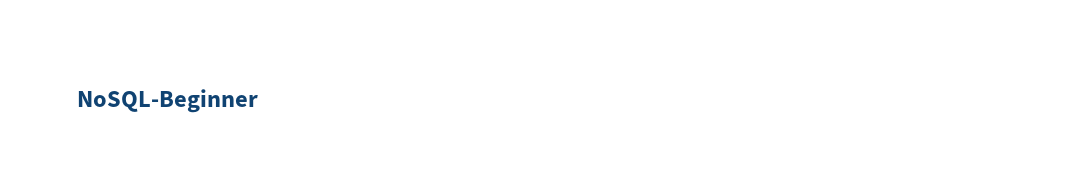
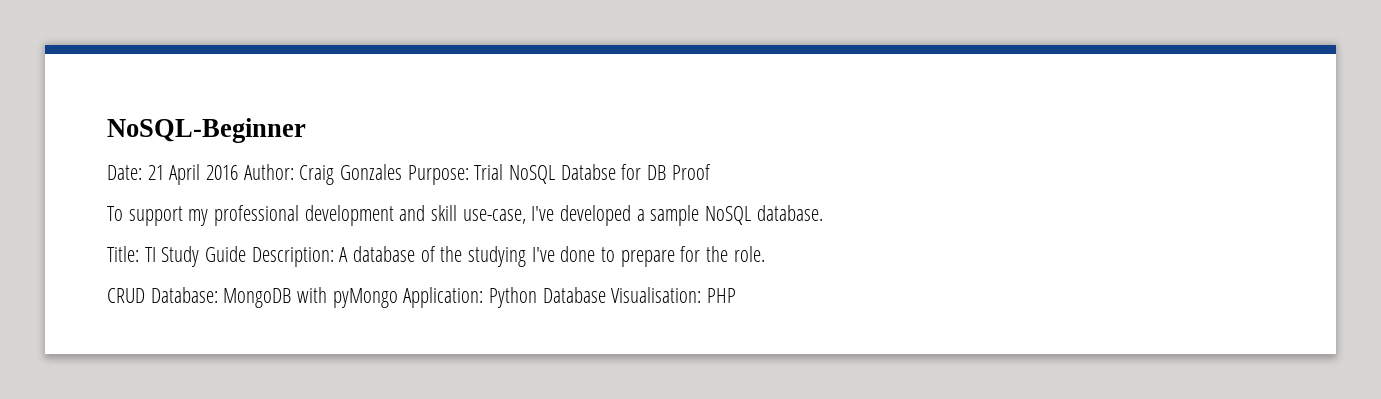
(258, 101) none -> [107,164,711,185] [107,205,823,226] [107,246,765,267] [107,287,737,308] // Date: 21 April 2016 Author: Craig Gonzales Purpose: Trial NoSQL Databse for DB Proof // To support my professional development and skill use-case, I've developed a sample NoSQL database. // Title: TI Study Guide Description: A database of the studying I've done to prepare for the role. // CRUD Database: MongoDB with pyMongo Application: Python Database Visualisation: PHP

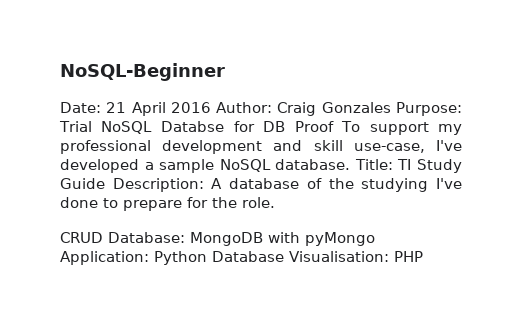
(711, 172) // -> (334, 126) none
(823, 213) // -> (351, 164) none

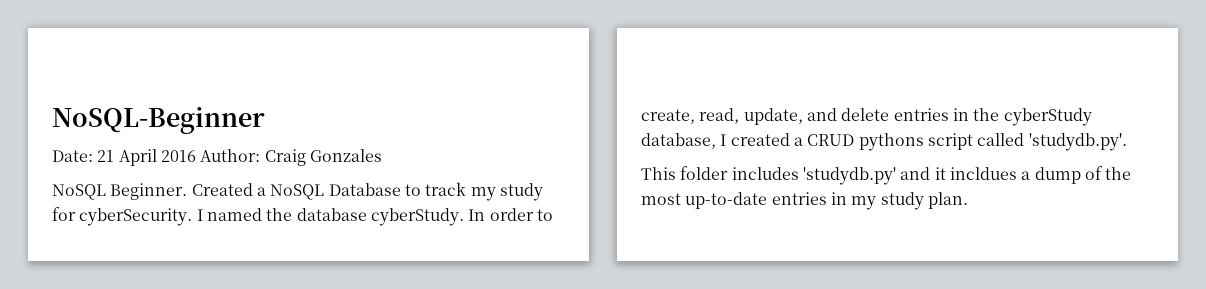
[396,102,462,116] [59,121,462,135] [60,140,462,154] [60,159,462,173] [60,178,463,192] [60,197,275,211] [60,232,375,246] [60,251,423,265] Purpose: Trial NoSQL Databse for DB Proof To support my professional development and skill use-case, I've developed a sample NoSQL database. Title: TI Study Guide Description: A database of the studying I've done to prepare for the role. // CRUD Database: MongoDB with pyMongo Application: Python Database Visualisation: PHP -> [52,182,543,201] [52,207,553,226] [641,108,1092,126] [641,133,1127,151] [641,166,1132,185] [641,192,968,210] // NoSQL Beginner. Created a NoSQL Database to track my study for cyberSecurity. I named the database cyberStudy. In order to create, read, update, and delete entries in the cyberStudy database, I created a CRUD pythons script called 'studydb.py'. // This folder includes 'studydb.py' and it incldues a dump of the most up-to-date entries in my study plan.

